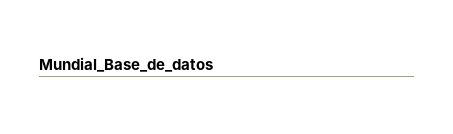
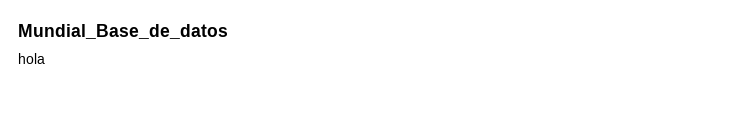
(213, 64) none -> [18,53,45,64] // hola

